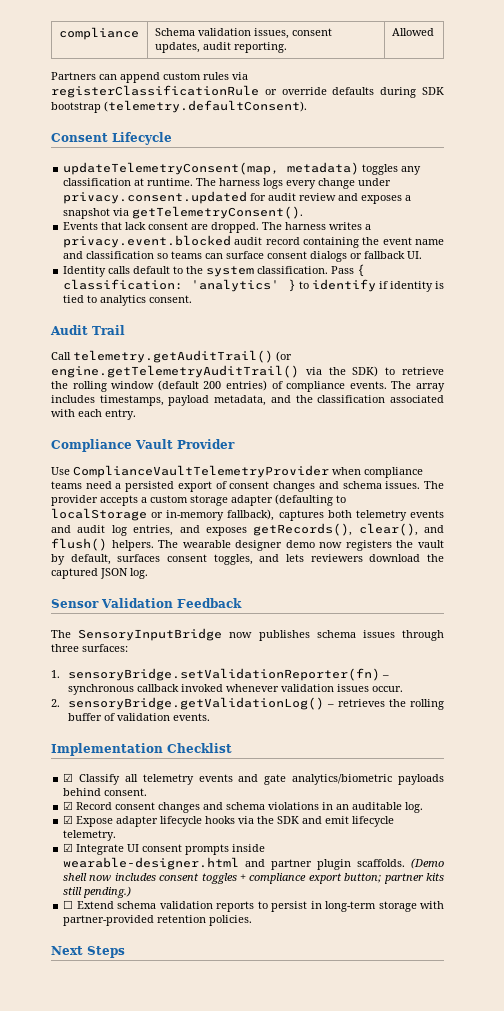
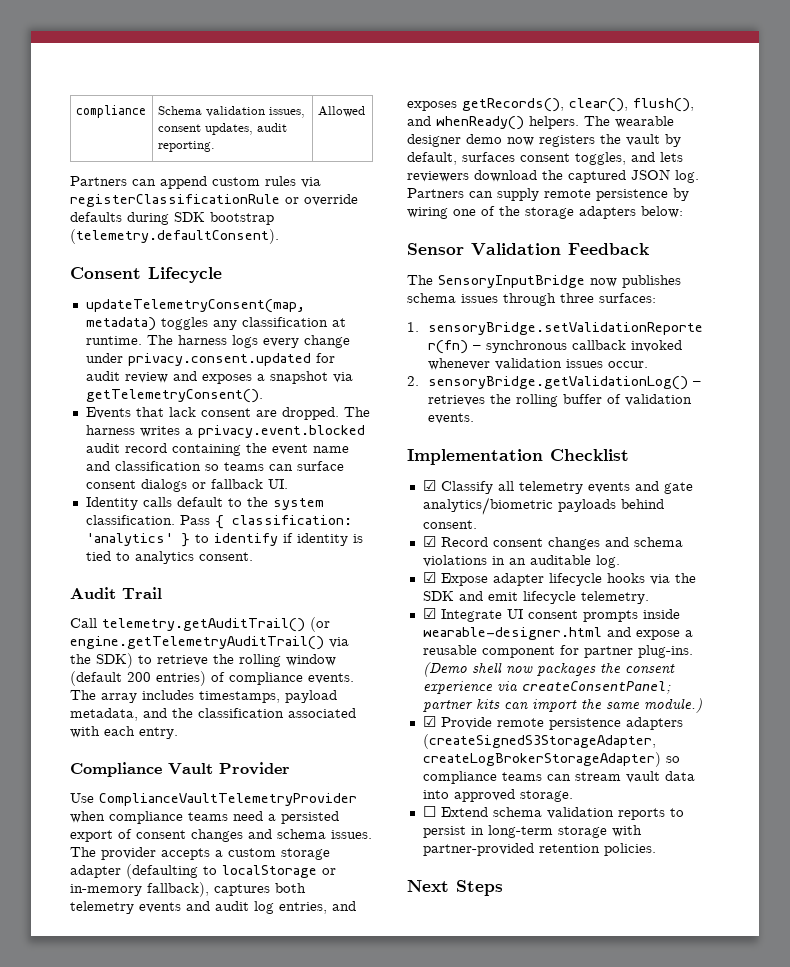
[424,525,444,533] [51,538,107,551] and flush() -> [633,98,694,112] [407,116,524,130] flush(), and whenReady()
(148, 573) none -> [407,188,689,201] [407,206,683,219] Partners can supply remote persistence by wiring one of the storage adapters below:
[271,858,444,870] [63,873,444,884] [63,886,132,898] partner plugin scaffolds. (Demo shell now includes consent toggles + compliance export button; partner kits still pending.) -> [635,630,693,640] [422,645,693,658] [422,662,675,677] [422,681,671,694] [422,698,702,713] [422,716,683,730] [422,734,656,749] [422,752,680,767] [422,771,695,784] [422,789,573,802] expose a reusable component for partner plug-ins. (Demo shell now packages the consent experience via createConsentPanel; partner kits can import the same module.) // ☑ Provide remote persistence adapters (createSignedS3StorageAdapter, createLogBrokerStorageAdapter) so compliance teams can stream vault data into approved storage.

